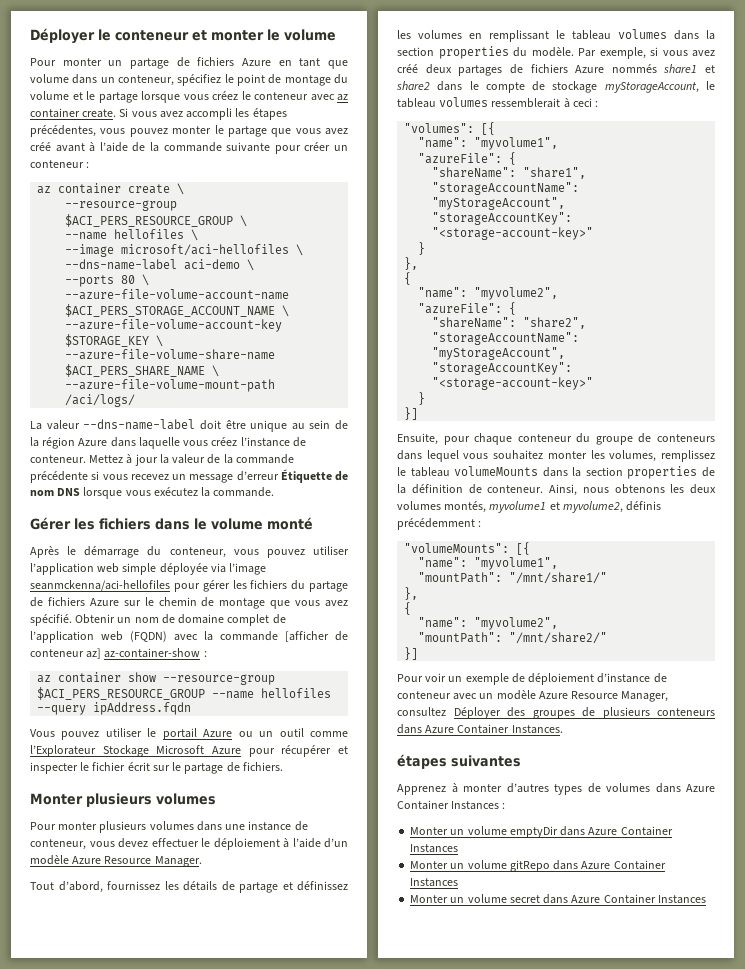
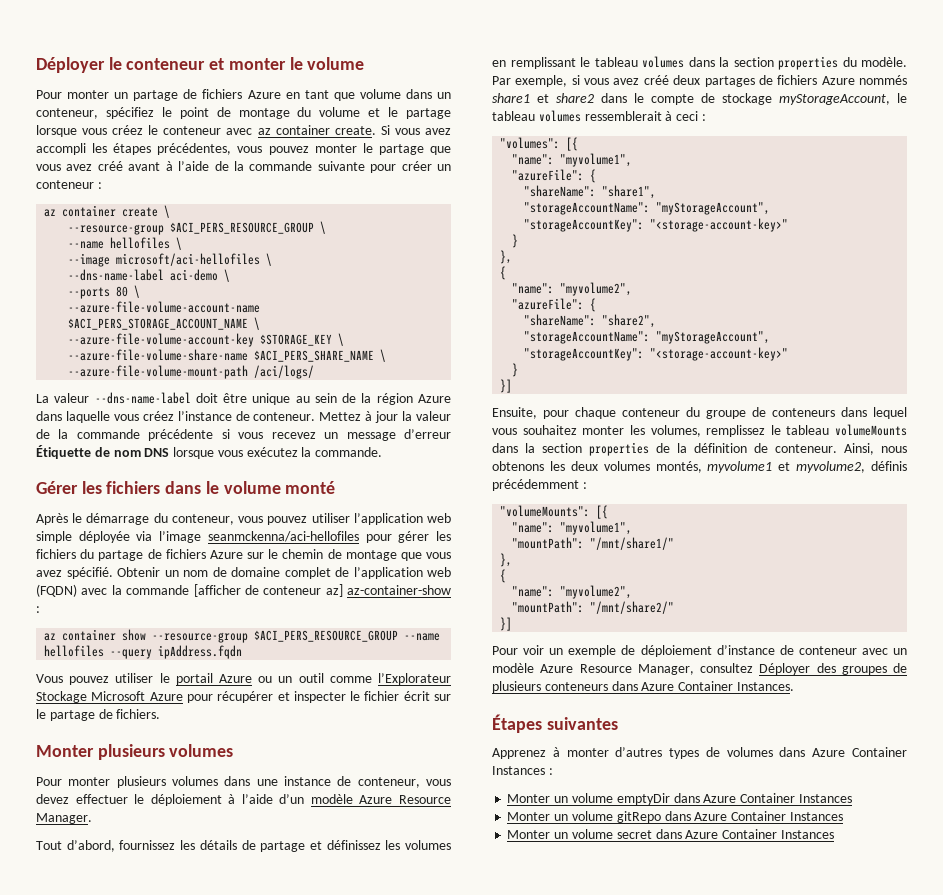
[397,754,447,769] étapes -> [492,714,542,733] Étapes

